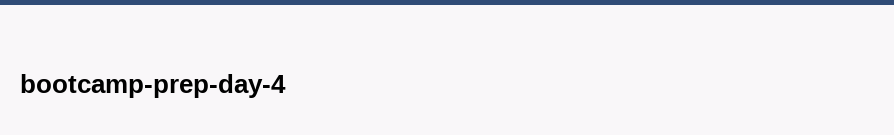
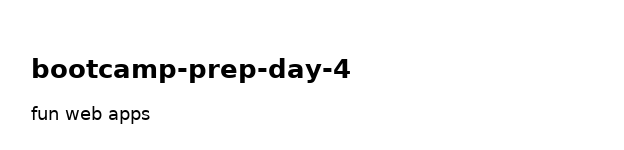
(286, 86) none -> [31,106,150,124] // fun web apps

